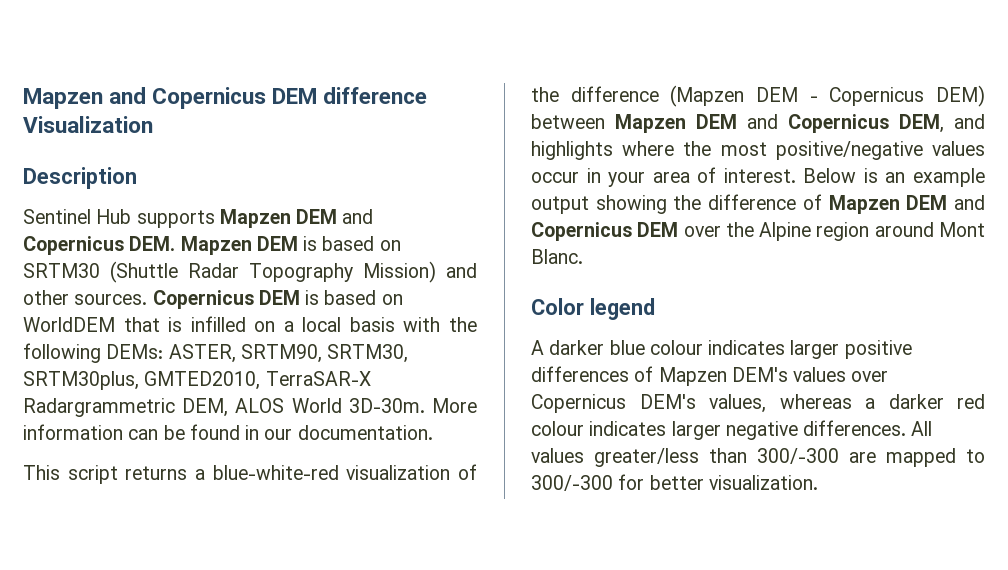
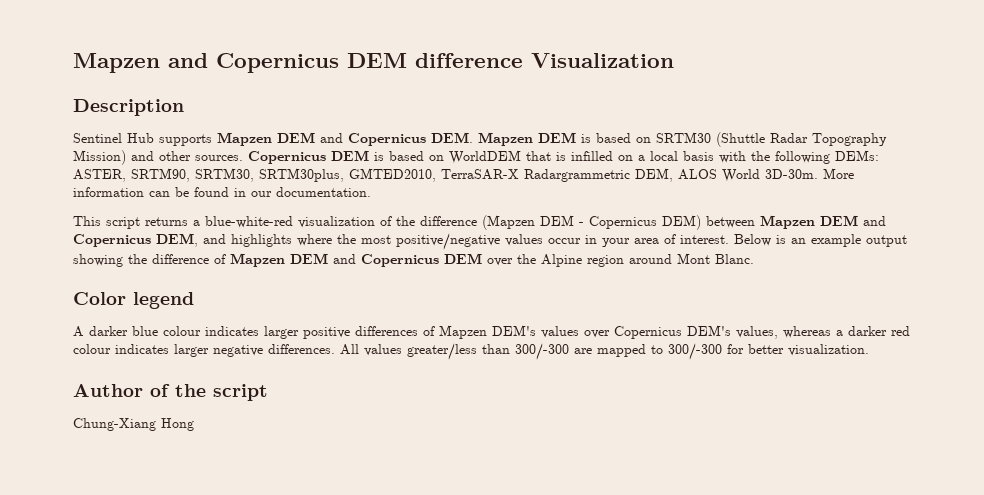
(818, 482) none -> [73,384,268,401] [73,418,194,431] // Author of the script // Chung-Xiang Hong

